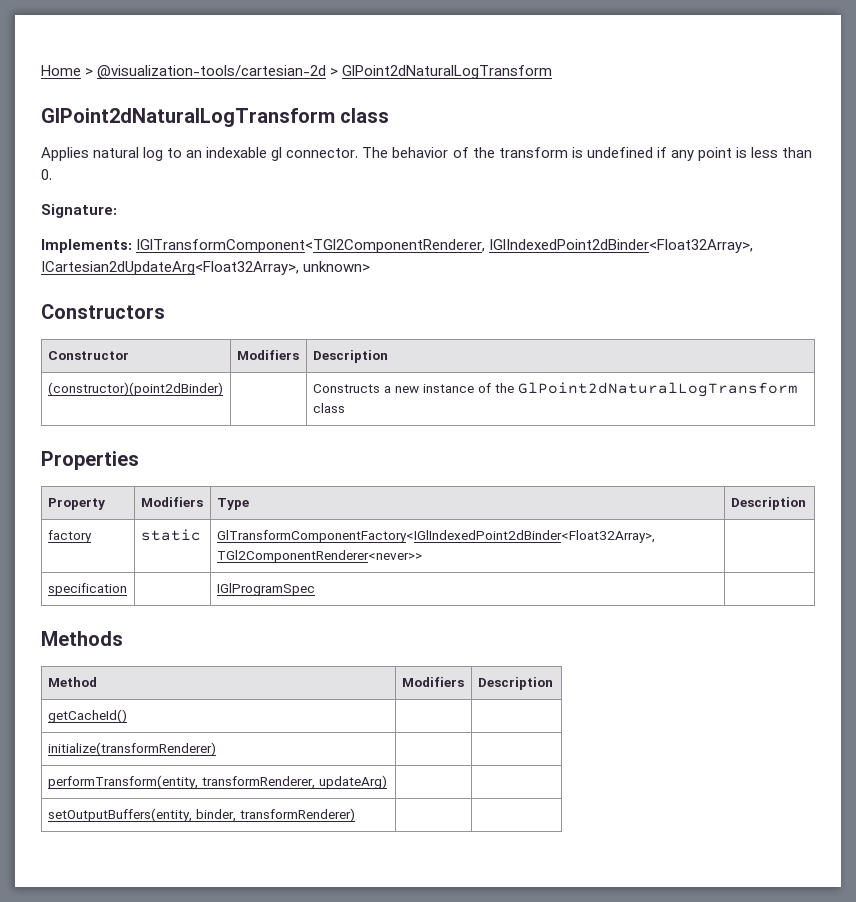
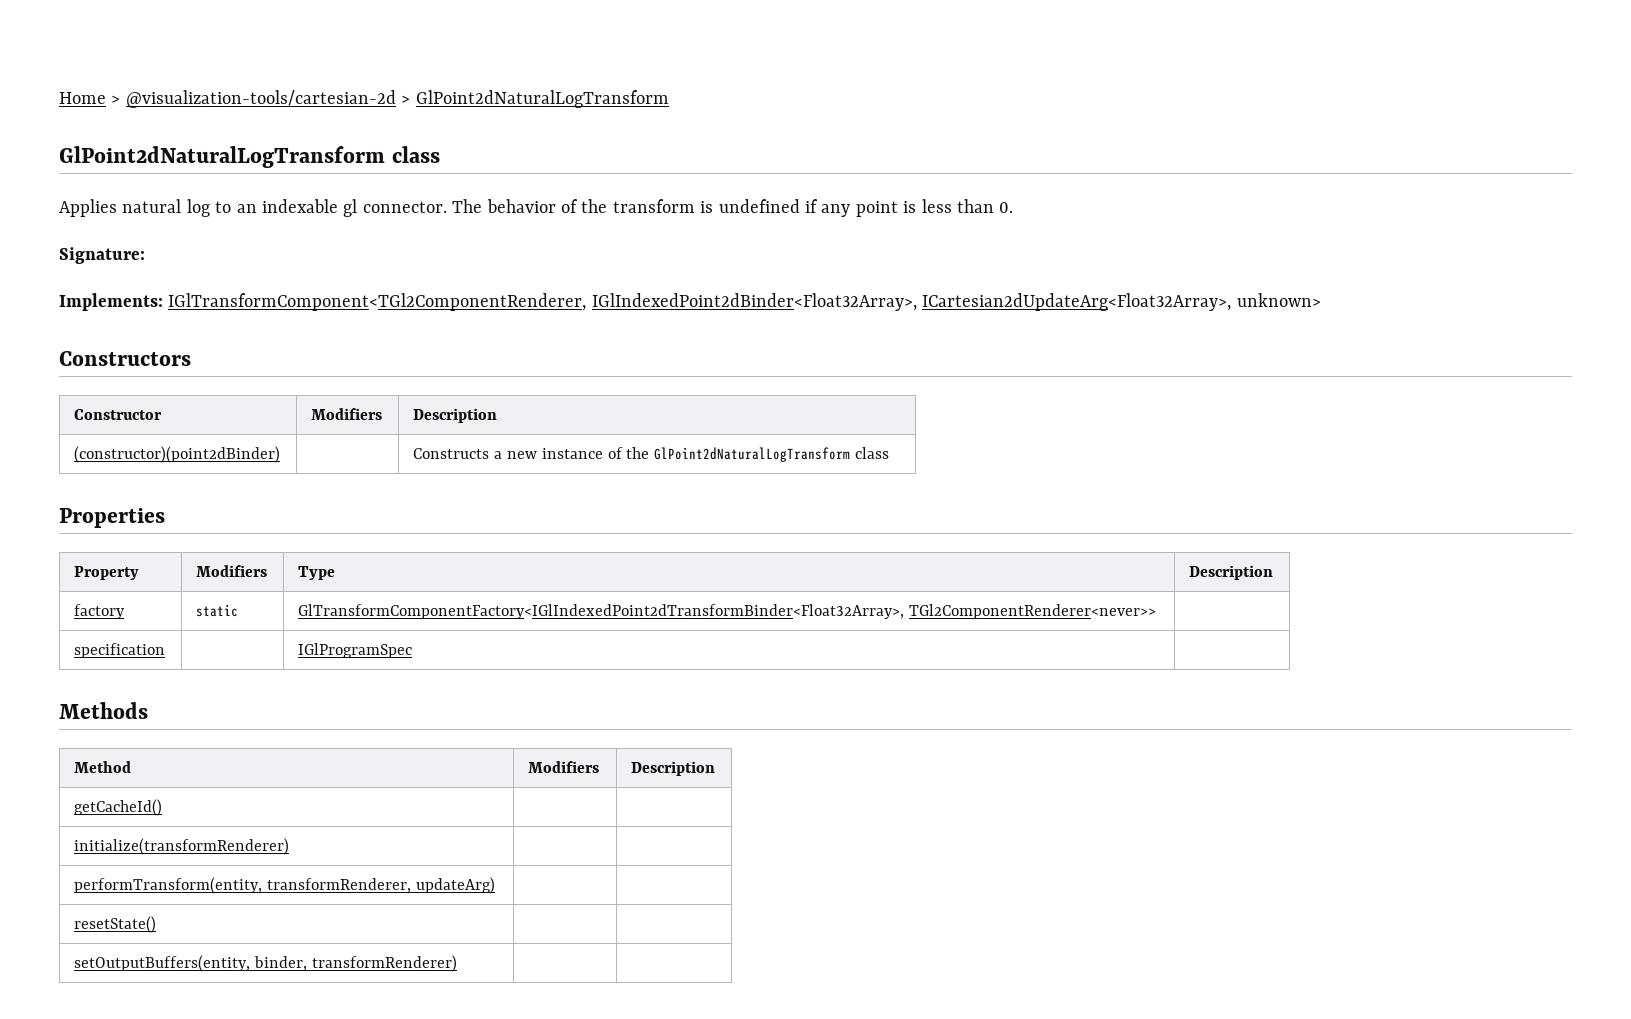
[216,530,655,543] GlTransformComponentFactory<IGlIndexedPoint2dBinder<Float32Array>, -> [298,604,905,619] GlTransformComponentFactory<IGlIndexedPoint2dTransformBinder<Float32Array>,
(387, 782) none -> [74,916,157,933] // resetState() | |

